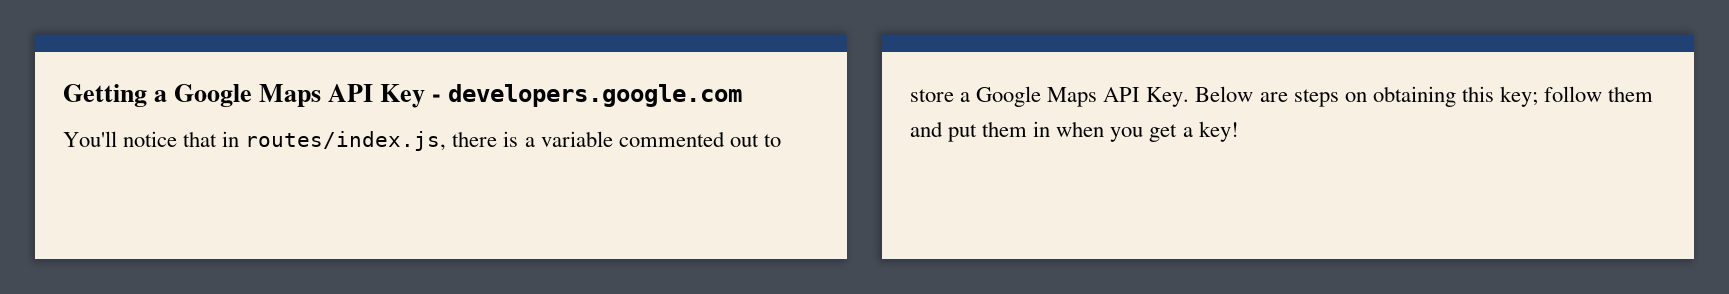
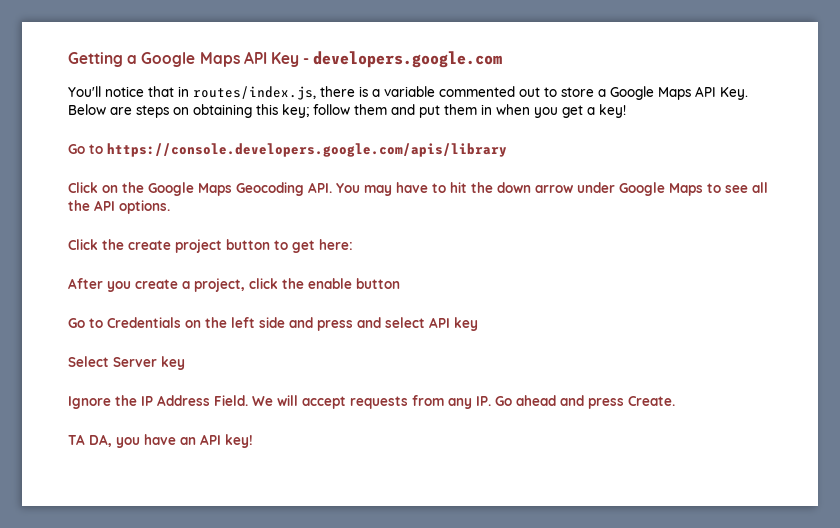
(1239, 131) none -> [68,143,507,157] [68,182,768,196] [68,200,170,214] [68,239,353,253] [68,278,400,292] [68,317,478,331] [68,356,185,370] [68,395,675,409] [68,434,253,448] // Go to https://console.developers.google.com/apis/library // Click on the Google Maps Geocoding API. You may have to hit the down arrow under Google Maps to see all the API options. // Click the create project button to get here: // After you create a project, click the enable button // Go to Credentials on the left side and press and select API key // Select Server key // Ignore the IP Address Field. We will accept requests from any IP. Go ahead and press Create. // TA DA, you have an API key!

